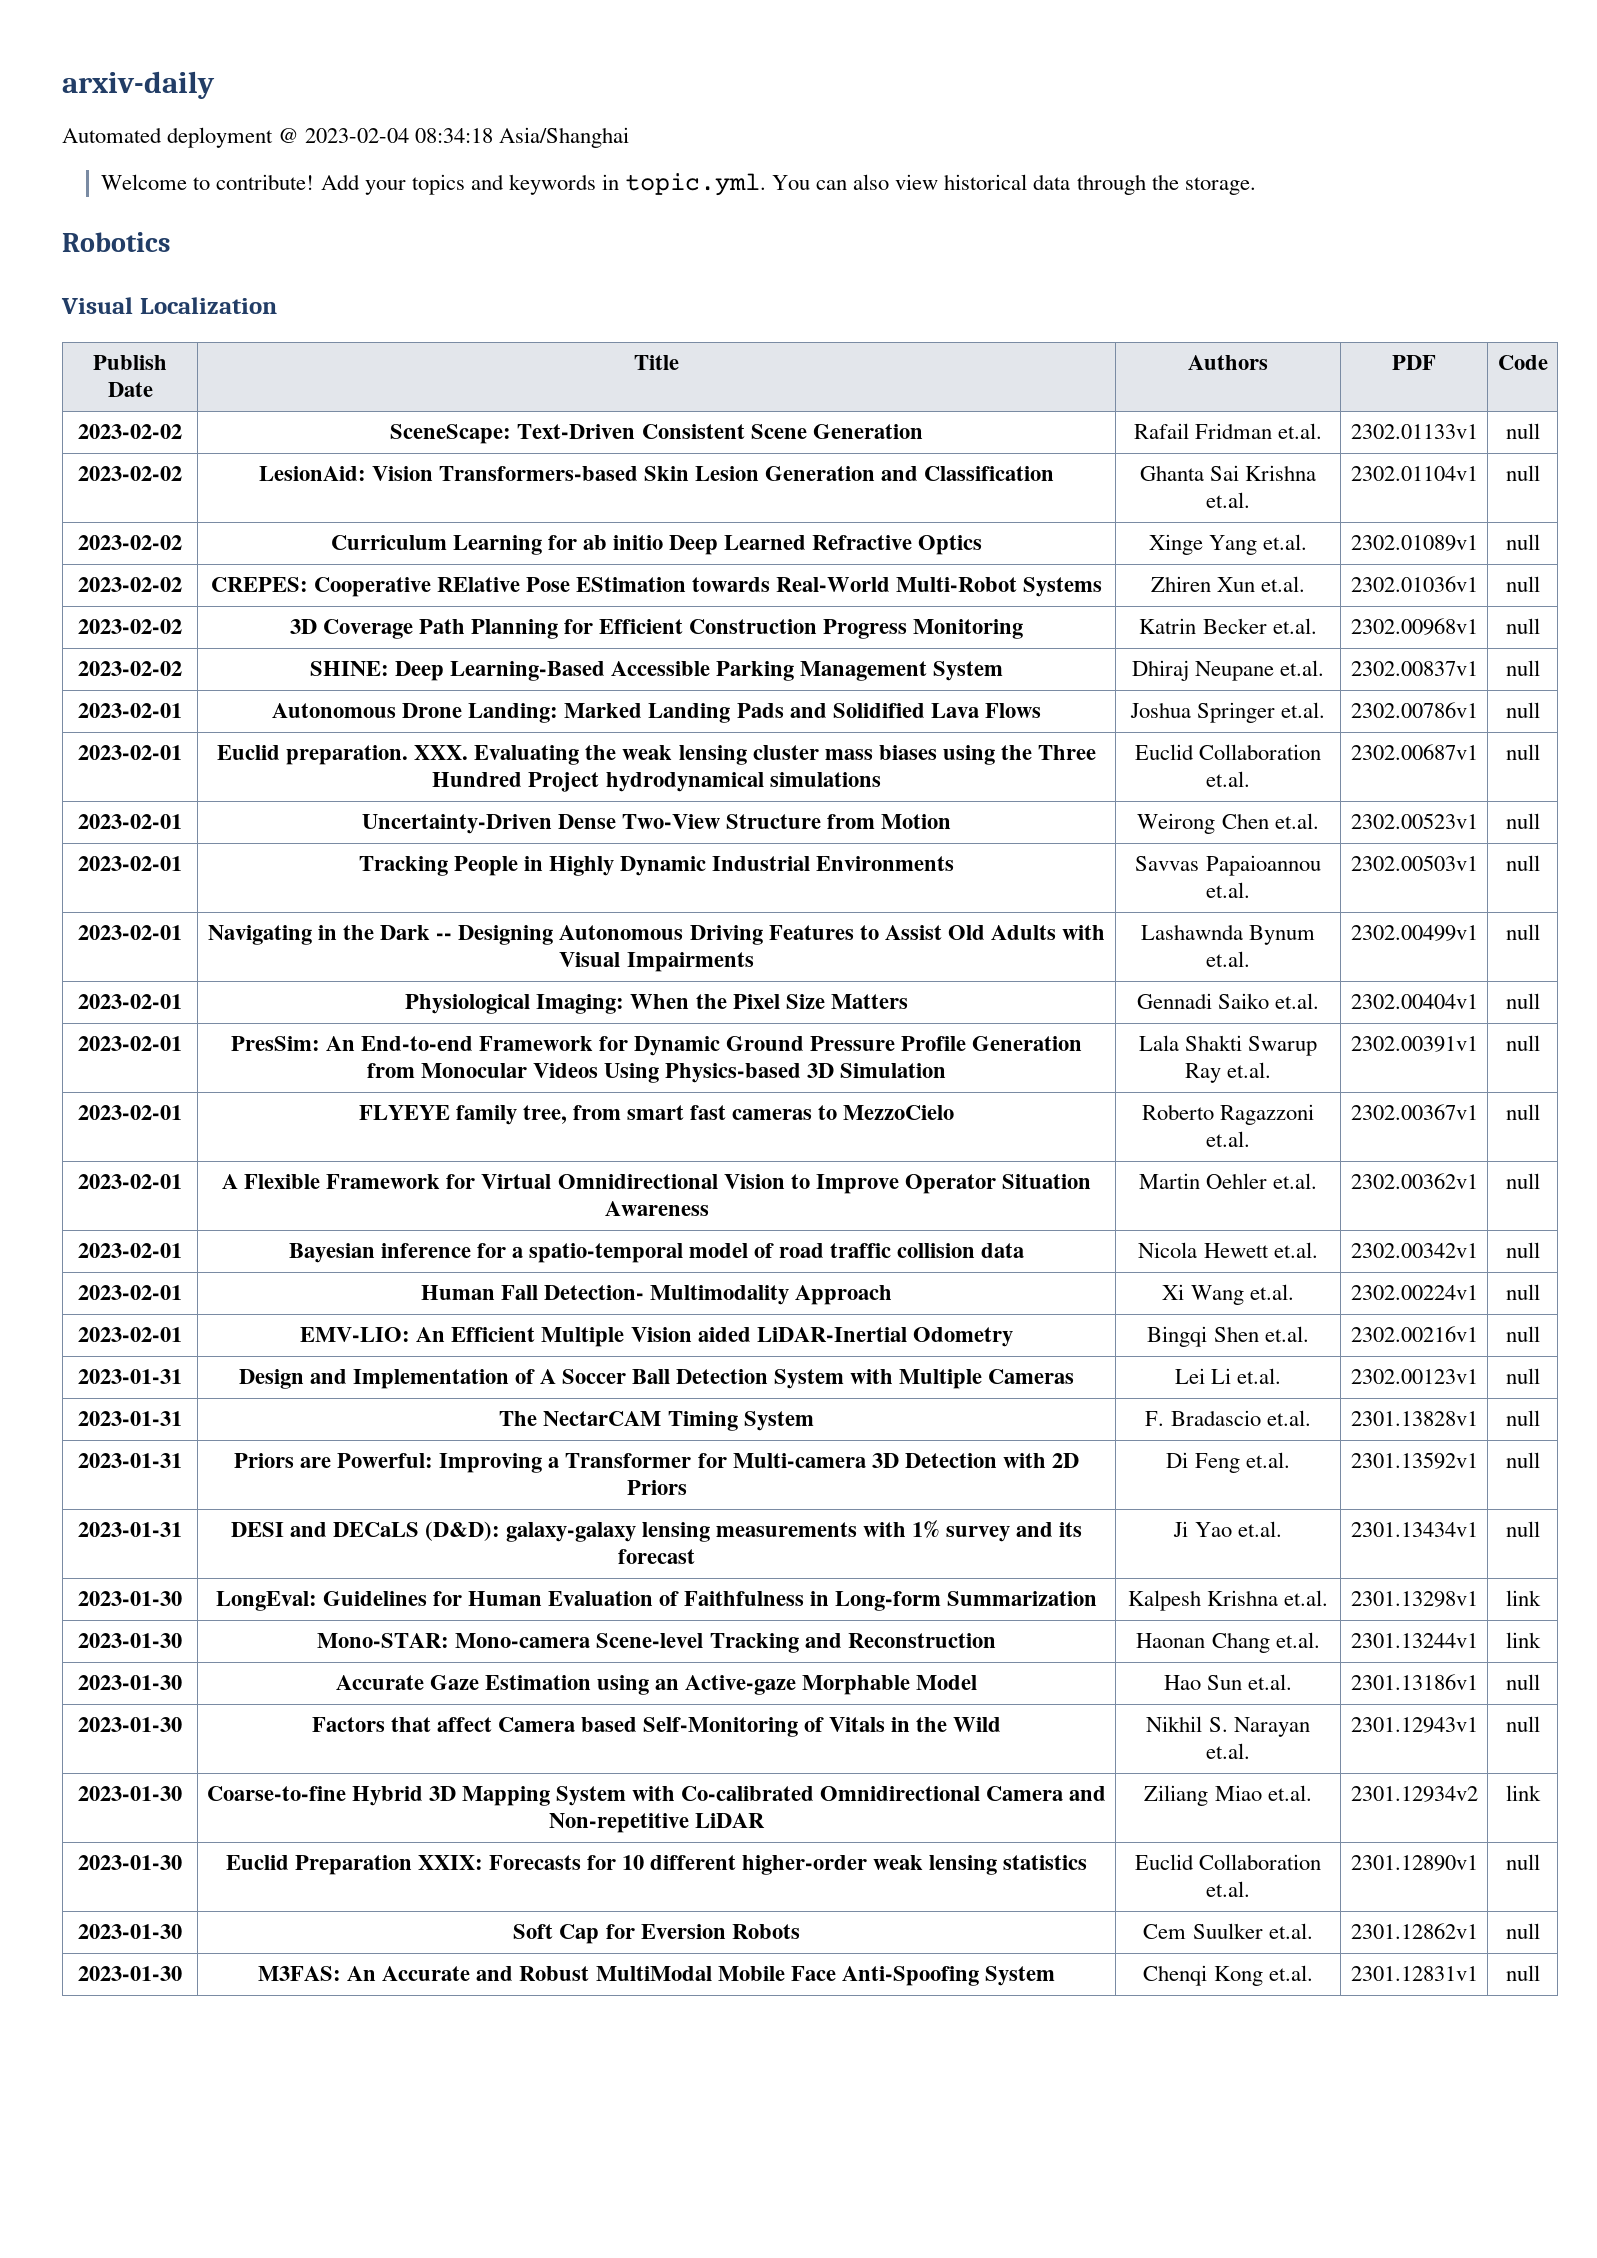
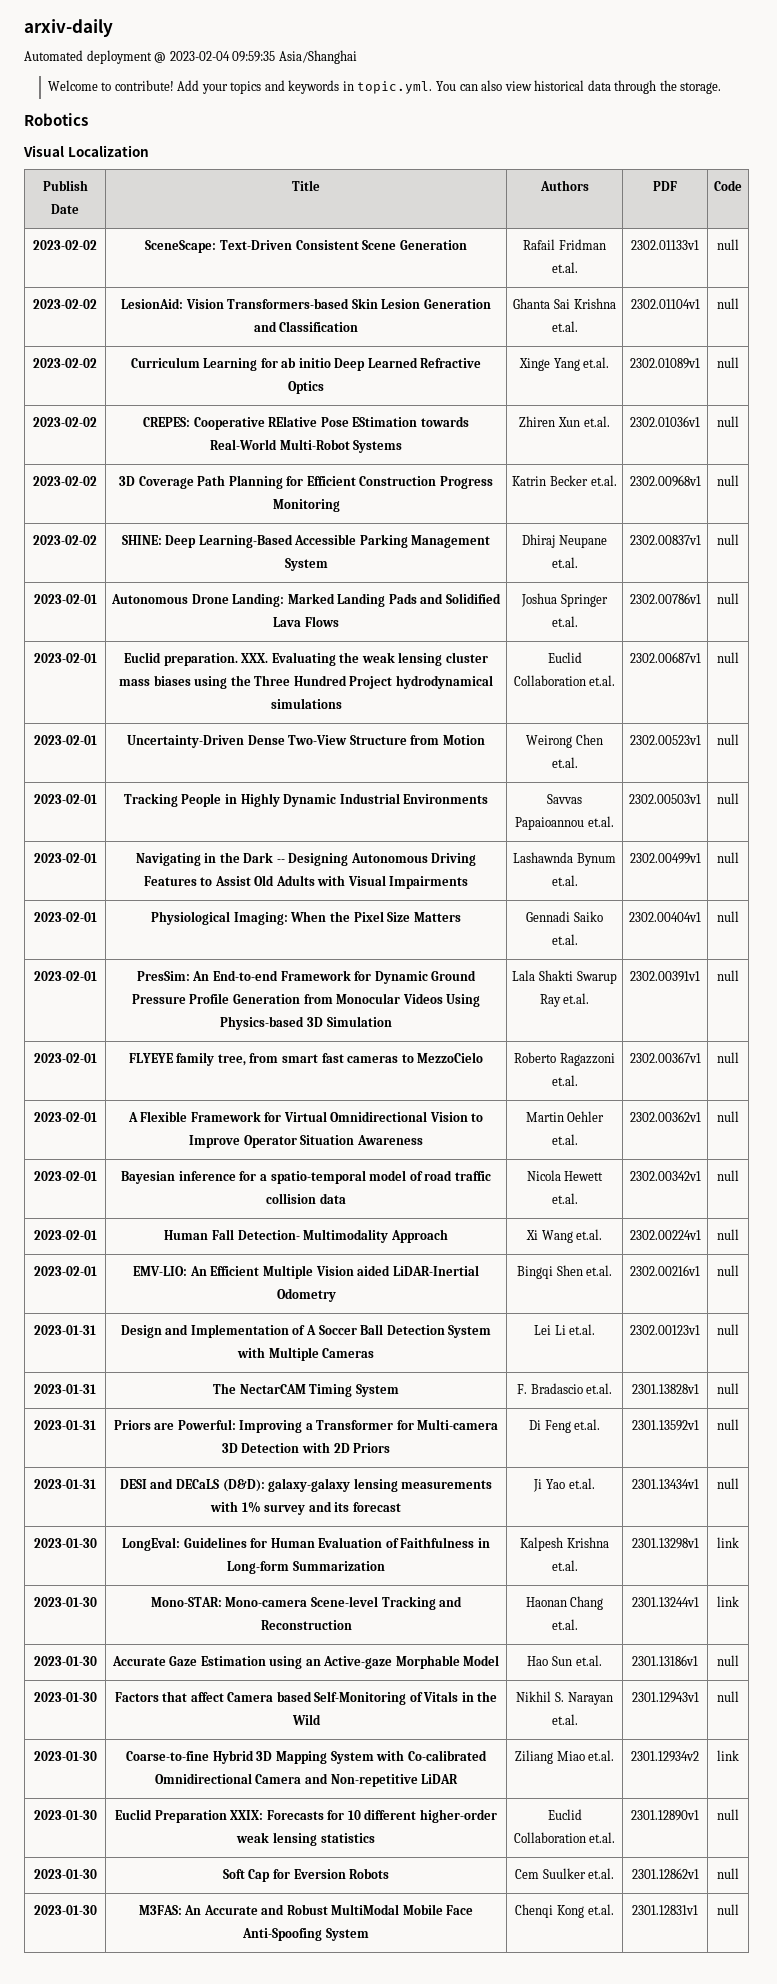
[415,128,494,143] 08:34:18 -> [232,51,276,62] 09:59:35

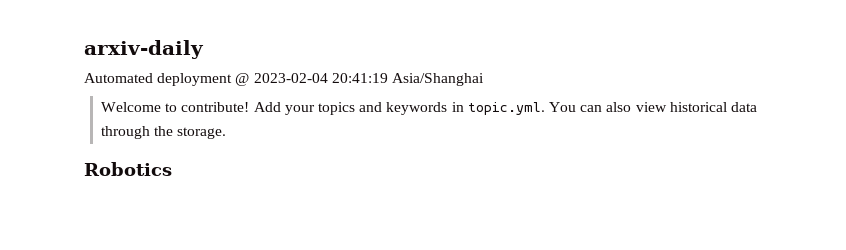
[232,51,276,62] 09:59:35 -> [331,73,388,83] 20:41:19
[23,145,149,157] [42,180,88,191] [51,204,79,214] [292,180,320,191] [539,180,589,191] [653,181,677,191] [714,180,742,191] [33,240,97,250] [145,240,467,253] [523,239,606,250] [551,262,578,273] [631,240,699,250] [717,239,739,250] [33,299,97,309] [121,298,491,309] [253,321,359,332] [513,298,616,309] [551,321,578,332] [630,299,700,309] [717,298,739,309] [33,358,97,368] [130,357,482,371] [288,381,324,394] [518,357,610,371] [630,358,700,369] [717,357,739,368] [33,417,97,427] [143,416,469,430] [209,439,403,453] [519,416,610,427] [630,416,700,427] [717,416,739,427] [33,476,97,486] [119,475,493,489] [272,499,340,512] [512,475,617,486] [629,475,701,487] [717,475,739,486] [33,535,97,545] [121,534,491,548] [284,558,328,571] [522,534,607,548] [551,557,578,568] [629,535,701,545] [717,534,739,545] [33,594,97,604] [111,593,501,607] [273,616,339,627] [521,593,608,607] [551,616,578,627] [629,593,701,604] [717,593,739,604] [33,653,97,663] [124,652,488,666] [119,675,493,689] [270,698,342,709] [547,652,582,663] [513,675,616,686] [629,652,701,663] [717,652,739,663] [33,735,97,745] [127,735,485,748] [526,734,603,748] [551,757,578,768] [629,735,701,745] [717,734,739,745] [33,794,97,804] [123,793,489,807] [547,794,582,804] [515,816,614,830] [629,794,701,804] [717,793,739,804] [33,853,97,863] [135,852,477,866] [143,875,469,889] [513,852,616,866] [551,875,578,886] [629,853,701,864] [717,852,739,863] [33,912,97,922] [151,911,461,925] [526,911,603,922] [551,934,578,945] [629,912,701,922] [717,911,739,922] [33,971,97,981] [136,970,477,984] [131,993,481,1007] [220,1016,392,1030] [512,970,617,984] [539,993,590,1007] [630,971,700,982] [717,970,739,981] [33,1053,97,1063] [128,1052,484,1066] [514,1052,615,1066] [551,1075,578,1086] [629,1052,701,1063] [717,1052,739,1063] [33,1112,97,1122] [127,1111,484,1122] [189,1135,423,1148] [525,1111,605,1122] [551,1134,578,1145] [629,1111,701,1122] [717,1111,739,1122] [33,1171,97,1181] [121,1170,491,1184] [266,1193,346,1204] [526,1170,604,1181] [551,1193,578,1204] [629,1171,701,1181] [717,1170,739,1181] [33,1230,97,1240] [164,1229,448,1243] [525,1229,603,1243] [629,1230,701,1240] [717,1229,739,1240] [33,1266,97,1276] [133,1265,479,1279] [276,1288,336,1302] [516,1265,613,1279] [630,1265,700,1276] [717,1265,739,1276] [34,1325,96,1335] [120,1324,492,1338] [236,1347,375,1361] [533,1324,596,1335] [630,1325,700,1335] [717,1324,739,1335] [34,1384,96,1394] [213,1383,399,1397] [516,1383,613,1394] [631,1384,699,1394] [717,1383,739,1394] [34,1420,96,1430] [113,1419,499,1433] [221,1442,391,1453] [528,1419,601,1433] [631,1420,699,1431] [717,1419,739,1430] [34,1479,96,1489] [119,1478,493,1492] [210,1501,401,1515] [533,1478,595,1492] [631,1479,699,1489] [717,1478,739,1489] [33,1538,97,1548] [122,1537,490,1551] [227,1561,385,1574] [520,1537,609,1551] [551,1560,578,1571] [631,1538,699,1549] [717,1537,739,1548] [33,1597,97,1607] [150,1596,463,1610] [260,1620,352,1630] [525,1596,604,1610] [551,1619,578,1630] [631,1597,699,1607] [717,1596,739,1607] [33,1656,97,1666] [111,1655,500,1669] [527,1655,602,1666] [632,1655,698,1666] [717,1655,739,1666] [33,1692,97,1702] [114,1691,498,1705] [291,1714,321,1725] [516,1691,613,1705] [551,1714,578,1725] [631,1692,699,1703] [717,1691,739,1702] [33,1751,97,1761] [126,1750,487,1764] [154,1773,459,1787] [514,1750,615,1764] [631,1751,699,1762] [717,1750,739,1761] [33,1810,97,1820] [115,1809,497,1823] [236,1832,375,1846] [547,1809,582,1820] [513,1832,616,1843] [631,1810,699,1821] [717,1809,739,1820] [33,1869,97,1879] [222,1868,390,1882] [514,1868,615,1879] [631,1868,699,1879] [717,1868,739,1879] [33,1905,97,1915] [138,1904,474,1915] [242,1928,369,1941] [515,1904,614,1918] [632,1905,698,1915] [717,1904,739,1915] // Visual Localization // Publish Date | Title | Authors | PDF | Code // 2023-02-02 | SceneScape: Text-Driven Consistent Scene Generation | Rafail Fridman et.al. | 2302.01133v1 | null // 2023-02-02 | LesionAid: Vision Transformers-based Skin Lesion Generation and Classification | Ghanta Sai Krishna et.al. | 2302.01104v1 | null // 2023-02-02 | Curriculum Learning for ab initio Deep Learned Refractive Optics | Xinge Yang et.al. | 2302.01089v1 | null // 2023-02-02 | CREPES: Cooperative RElative Pose EStimation towards Real-World Multi-Robot Systems | Zhiren Xun et.al. | 2302.01036v1 | null // 2023-02-02 | 3D Coverage Path Planning for Efficient Construction Progress Monitoring | Katrin Becker et.al. | 2302.00968v1 | null // 2023-02-02 | SHINE: Deep Learning-Based Accessible Parking Management System | Dhiraj Neupane et.al. | 2302.00837v1 | null // 2023-02-01 | Autonomous Drone Landing: Marked Landing Pads and Solidified Lava Flows | Joshua Springer et.al. | 2302.00786v1 | null // 2023-02-01 | Euclid preparation. XXX. Evaluating the weak lensing cluster mass biases using the Three Hundred Project hydrodynamical simulations | Euclid Collaboration et.al. | 2302.00687v1 | null // 2023-02-01 | Uncertainty-Driven Dense Two-View Structure from Motion | Weirong Chen et.al. | 2302.00523v1 | null // 2023-02-01 | Tracking People in Highly Dynamic Industrial Environments | Savvas Papaioannou et.al. | 2302.00503v1 | null // 2023-02-01 | Navigating in the Dark -- Designing Autonomous Driving Features to Assist Old Adults with Visual Impairments | Lashawnda Bynum et.al. | 2302.00499v1 | null // 2023-02-01 | Physiological Imaging: When the Pixel Size Matters | Gennadi Saiko et.al. | 2302.00404v1 | null // 2023-02-01 | PresSim: An End-to-end Framework for Dynamic Ground Pressure Profile Generation from Monocular Videos Using Physics-based 3D Simulation | Lala Shakti Swarup Ray et.al. | 2302.00391v1 | null // 2023-02-01 | FLYEYE family tree, from smart fast cameras to MezzoCielo | Roberto Ragazzoni et.al. | 2302.00367v1 | null // 2023-02-01 | A Flexible Framework for Virtual Omnidirectional Vision to Improve Operator Situation Awareness | Martin Oehler et.al. | 2302.00362v1 | null // 2023-02-01 | Bayesian inference for a spatio-temporal model of road traffic collision data | Nicola Hewett et.al. | 2302.00342v1 | null // 2023-02-01 | Human Fall Detection- Multimodality Approach | Xi Wang et.al. | 2302.00224v1 | null // 2023-02-01 | EMV-LIO: An Efficient Multiple Vision aided LiDAR-Inertial Odometry | Bingqi Shen et.al. | 2302.00216v1 | null // 2023-01-31 | Design and Implementation of A Soccer Ball Detection System with Multiple Cameras | Lei Li et.al. | 2302.00123v1 | null // 2023-01-31 | The NectarCAM Timing System | F. Bradascio et.al. | 2301.13828v1 | null // 2023-01-31 | Priors are Powerful: Improving a Transformer for Multi-camera 3D Detection with 2D Priors | Di Feng et.al. | 2301.13592v1 | null // 2023-01-31 | DESI and DECaLS (D&D): galaxy-galaxy lensing measurements with 1% survey and its forecast | Ji Yao et.al. | 2301.13434v1 | null // 2023-01-30 | LongEval: Guidelines for Human Evaluation of Faithfulness in Long-form Summarization | Kalpesh Krishna et.al. | 2301.13298v1 | link // 2023-01-30 | Mono-STAR: Mono-camera Scene-level Tracking and Reconstruction | Haonan Chang et.al. | 2301.13244v1 | link // 2023-01-30 | Accurate Gaze Estimation using an Active-gaze Morphable Model | Hao Sun et.al. | 2301.13186v1 | null // 2023-01-30 | Factors that affect Camera based Self-Monitoring of Vitals in the Wild | Nikhil S. Narayan et.al. | 2301.12943v1 | null // 2023-01-30 | Coarse-to-fine Hybrid 3D Mapping System with Co-calibrated Omnidirectional Camera and Non-repetitive LiDAR | Ziliang Miao et.al. | 2301.12934v2 | link // 2023-01-30 | Euclid Preparation XXIX: Forecasts for 10 different higher-order weak lensing statistics | Euclid Collaboration et.al. | 2301.12890v1 | null // 2023-01-30 | Soft Cap for Eversion Robots | Cem Suulker et.al. | 2301.12862v1 | null // 2023-01-30 | M3FAS: An Accurate and Robust MultiModal Mobile Face Anti-Spoofing System | Chenqi Kong et.al. | 2301.12831v1 | null -> (172, 169) none

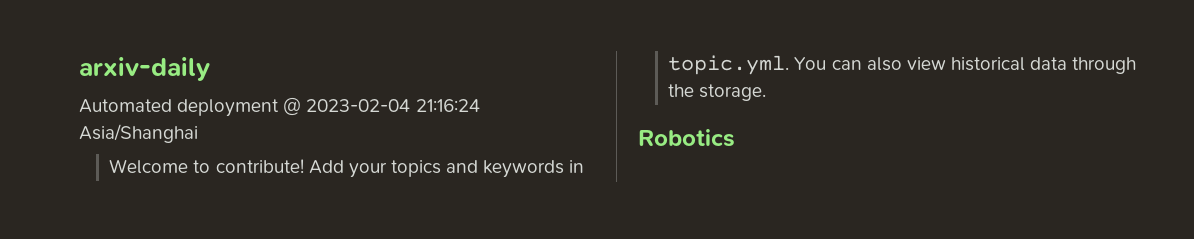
[331,73,388,83] 20:41:19 -> [415,99,480,112] 21:16:24

